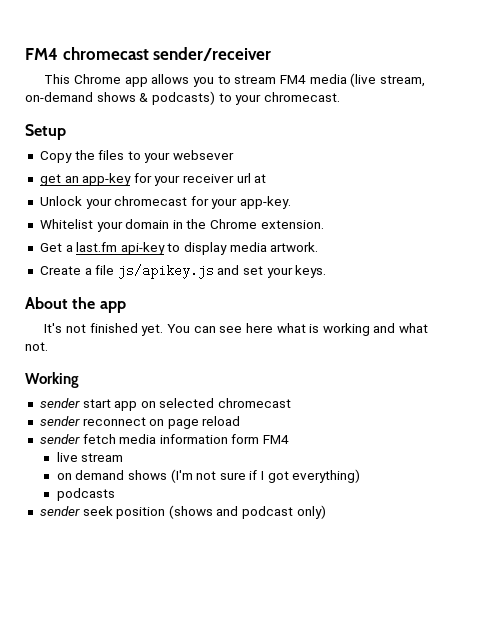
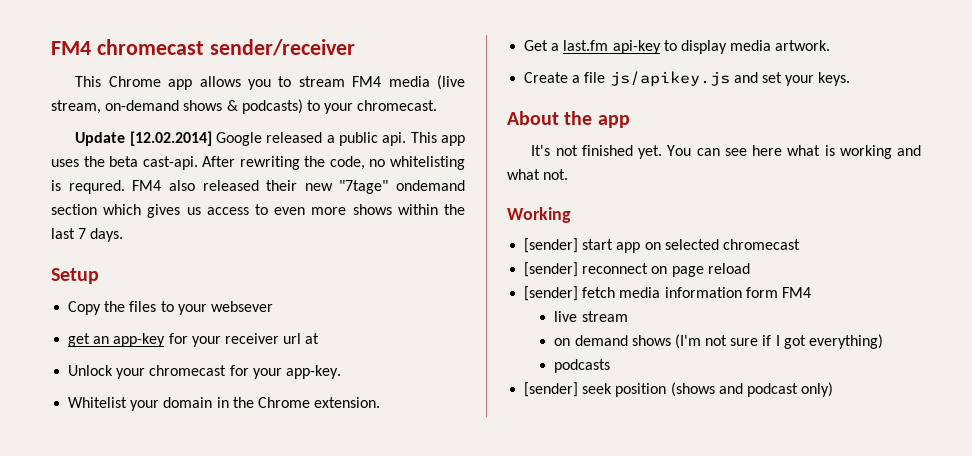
(340, 97) none -> [75,131,466,146] [51,156,465,170] [51,180,465,194] [51,204,465,218] [51,228,124,242] // Update [12.02.2014] Google released a public api. This app uses the beta cast-api. After rewriting the code, no whitelisting is requred. FM4 also released their new "7tage" ondemand section which gives us access to even more shows within the last 7 days.
[39,398,80,408] sender -> [524,238,579,253] [sender]
[39,416,80,426] sender -> [524,262,579,277] [sender]
[39,434,80,444] sender -> [524,286,579,301] [sender]
[39,506,80,516] sender -> [524,382,579,397] [sender]

